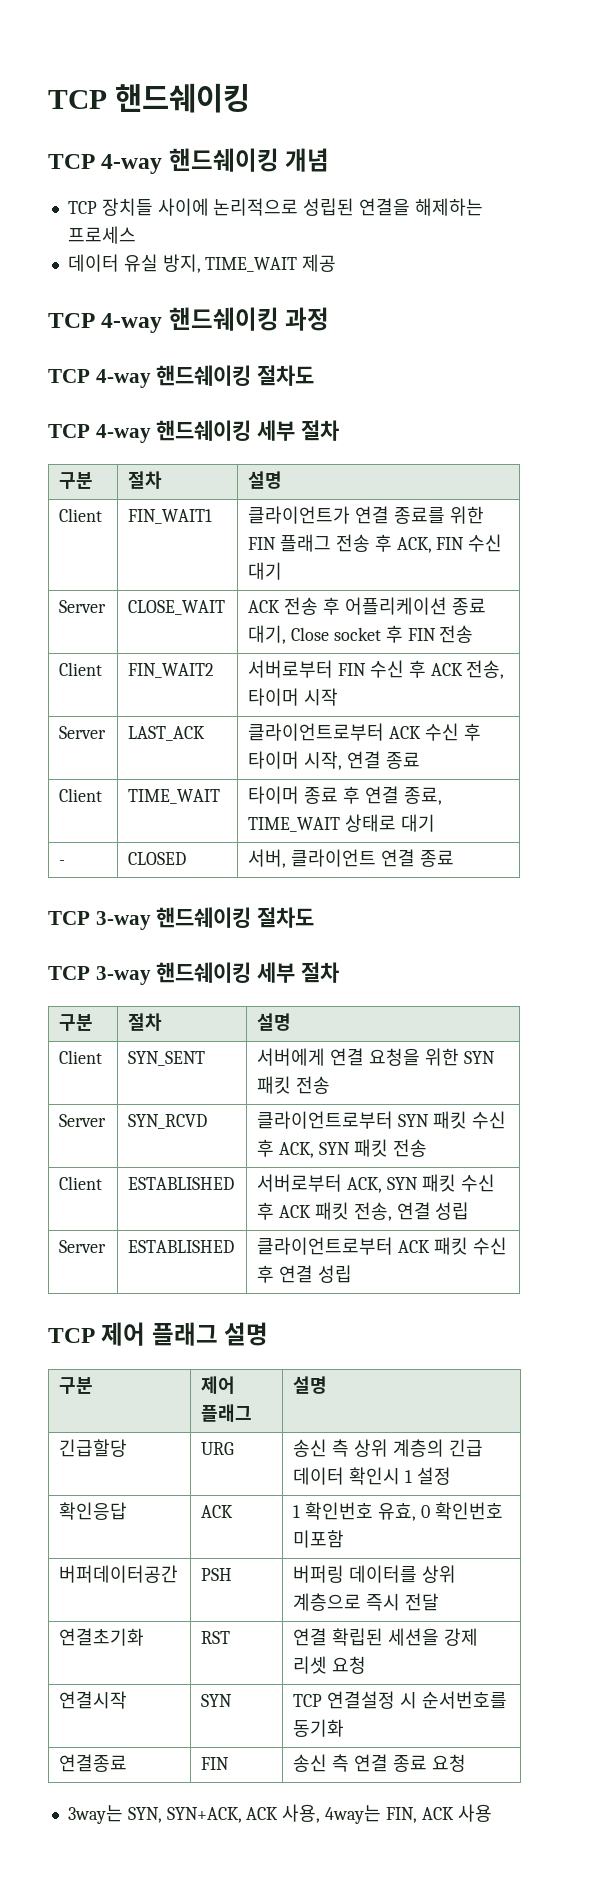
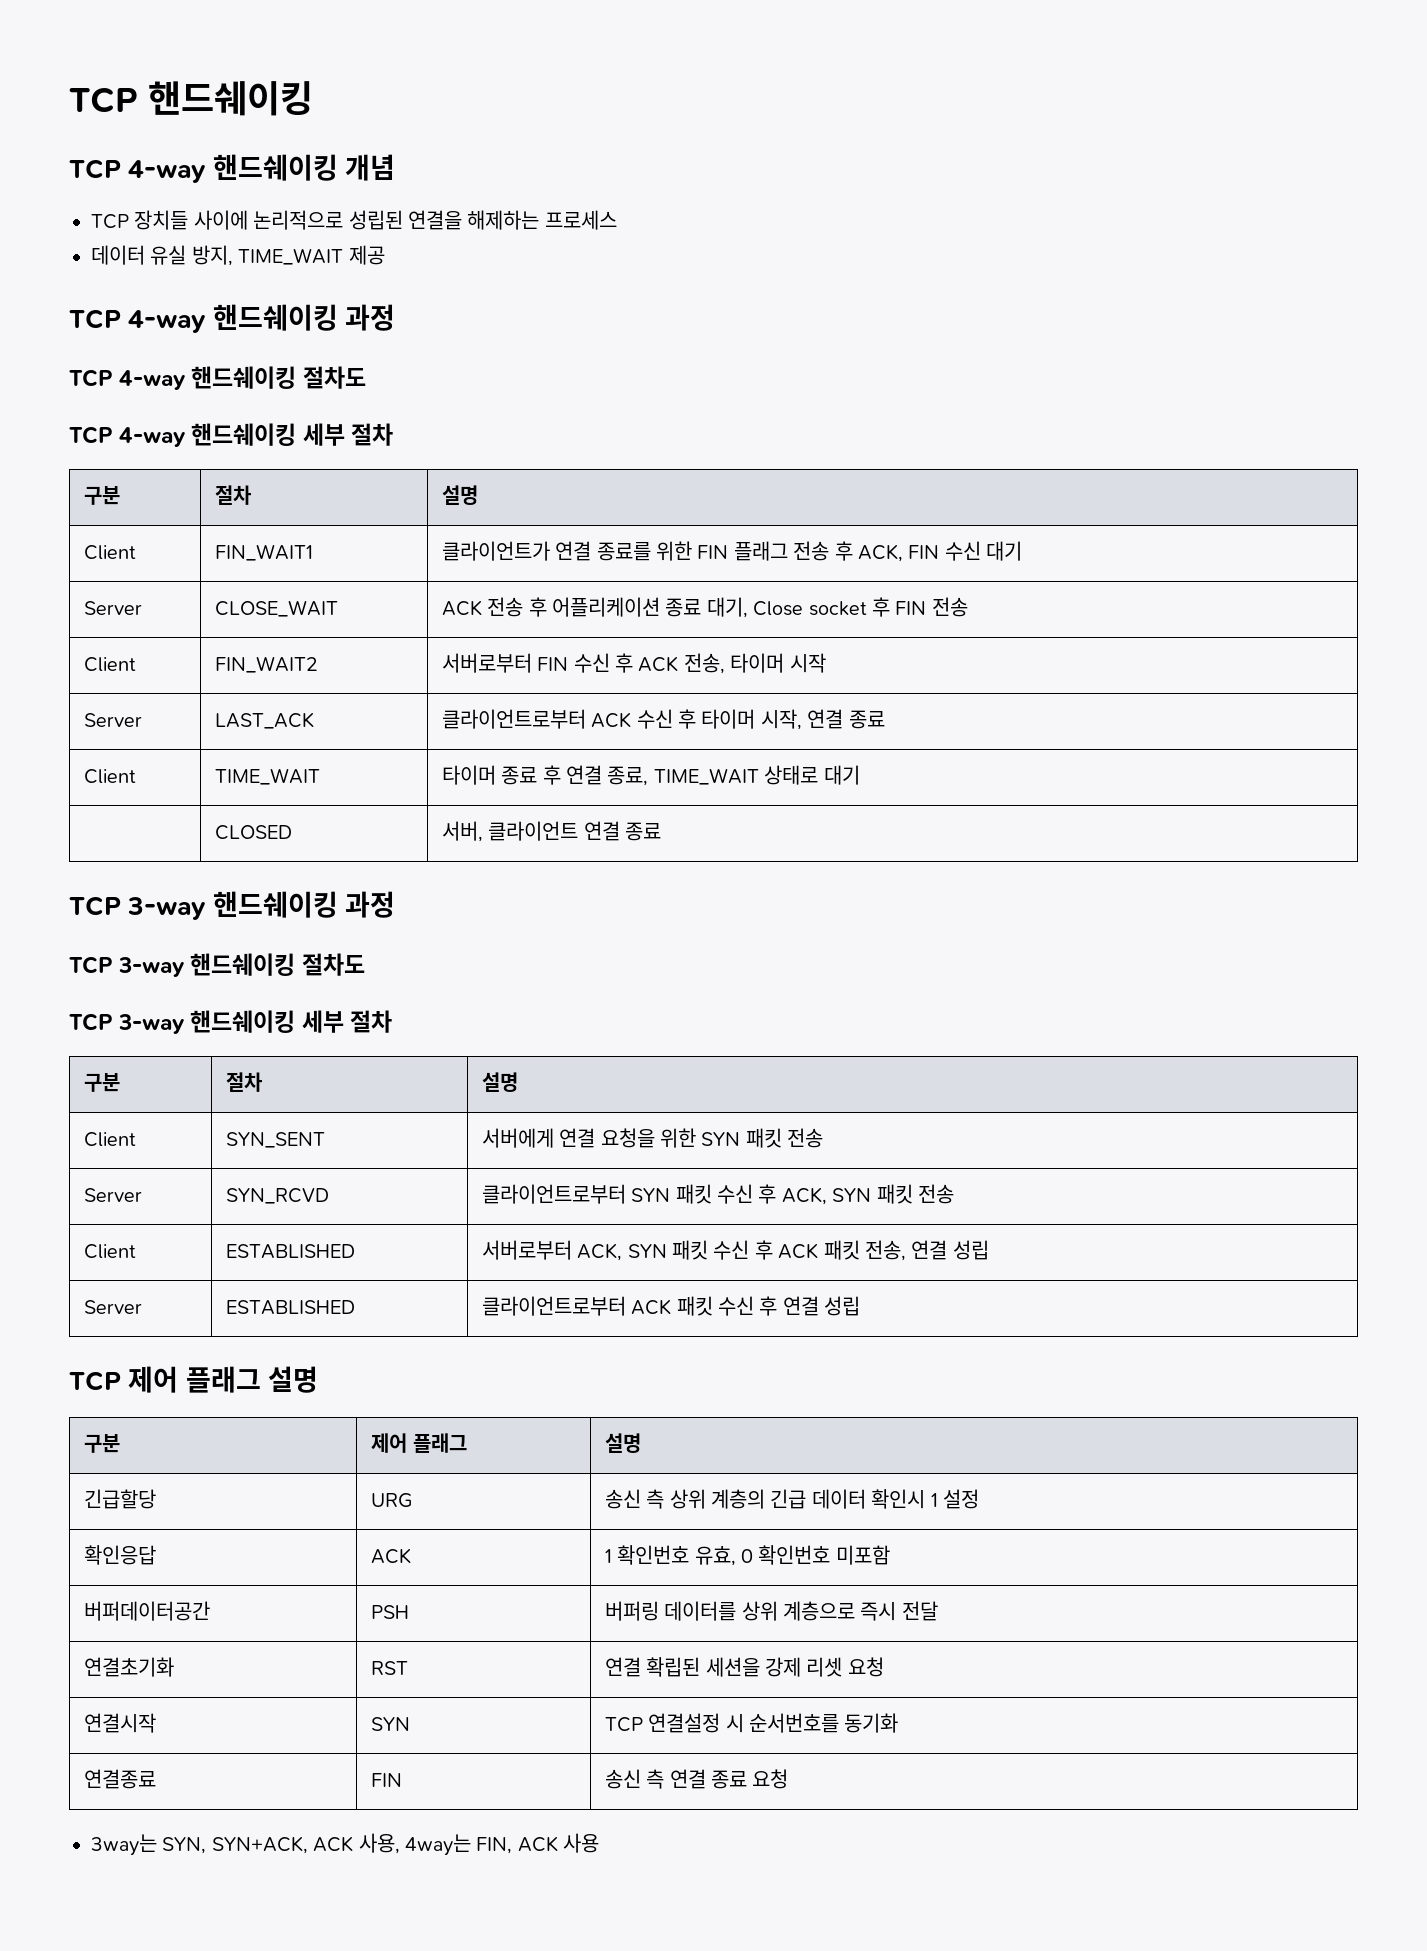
[59,860,66,865] - -> (860, 775) none
(454, 858) none -> [69,891,395,920] // TCP 3-way 핸드쉐이킹 과정

